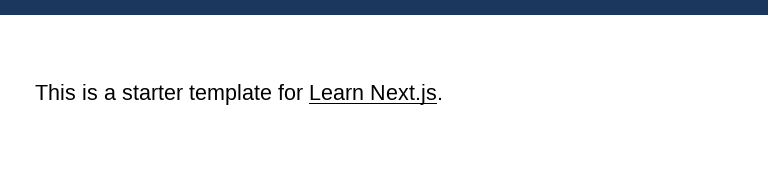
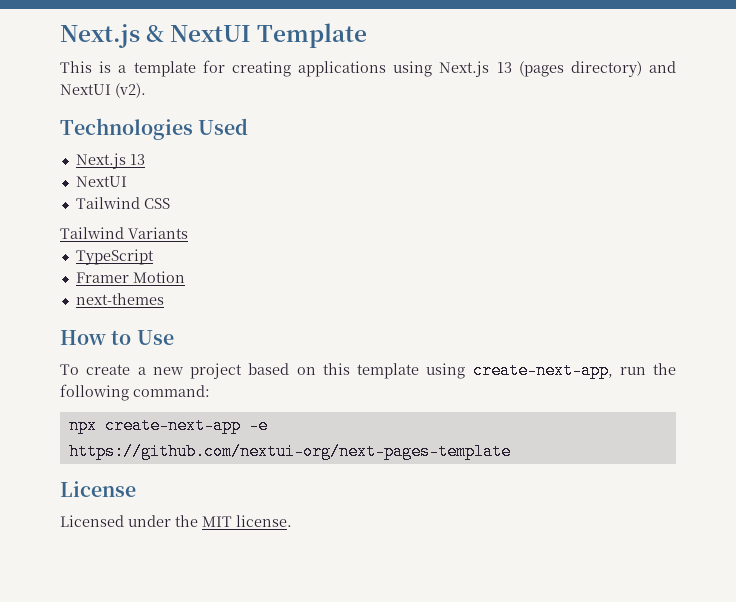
(35, 92) none -> [60,23,368,48] Next.js & NextUI Template //
[122,85,183,100] starter -> (127, 69) none
[309,84,443,105] Learn Next.js. -> [231,61,677,77] [60,83,146,98] [60,118,249,140] [75,153,145,169] [75,176,127,187] [75,197,170,209] [60,227,188,239] [75,249,154,265] [75,271,185,283] [75,293,164,305] [60,330,174,345] [60,362,676,379] [60,384,210,401] [68,417,268,434] [68,443,511,460] [60,481,136,497] [60,515,292,527] creating applications using Next.js 13 (pages directory) and NextUI (v2). // Technologies Used // Next.js 13 // NextUI // Tailwind CSS // Tailwind Variants // TypeScript // Framer Motion // next-themes // How to Use // To create a new project based on this template using create-next-app, run the following command: // npx create-next-app -e https://github.com/nextui-org/next-pages-template // License // Licensed under the MIT license.

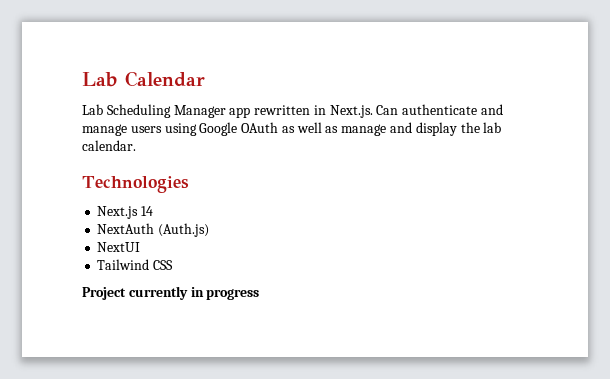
[60,23,368,48] [60,60,677,77] [60,83,146,98] Next.js & NextUI Template // This is a template for creating applications using Next.js 13 (pages directory) and NextUI (v2). -> [82,71,205,87] [82,104,504,118] [82,122,502,136] [82,140,136,151] Lab Calendar // Lab Scheduling Manager app rewritten in Next.js. Can authenticate and manage users using Google OAuth as well as manage and display the lab calendar.
[198,118,249,135] [75,153,145,169] Used // Next.js 13 -> [97,206,154,219] [97,223,210,237] // Next.js 14 // NextAuth (Auth.js)
[60,227,188,239] [75,249,154,265] [75,271,185,283] [75,293,164,305] [60,330,174,345] [60,362,676,379] [60,384,210,401] [68,417,268,434] [68,443,511,460] [60,481,136,497] [60,515,292,527] Tailwind Variants // TypeScript // Framer Motion // next-themes // How to Use // To create a new project based on this template using create-next-app, run the following command: // npx create-next-app -e https://github.com/nextui-org/next-pages-template // License // Licensed under the MIT license. -> [82,286,260,300] Project currently in progress

